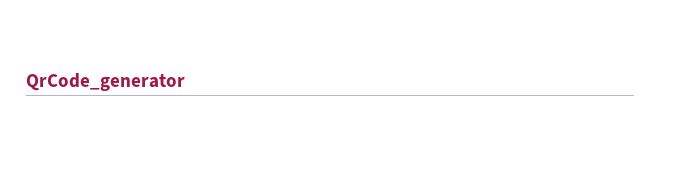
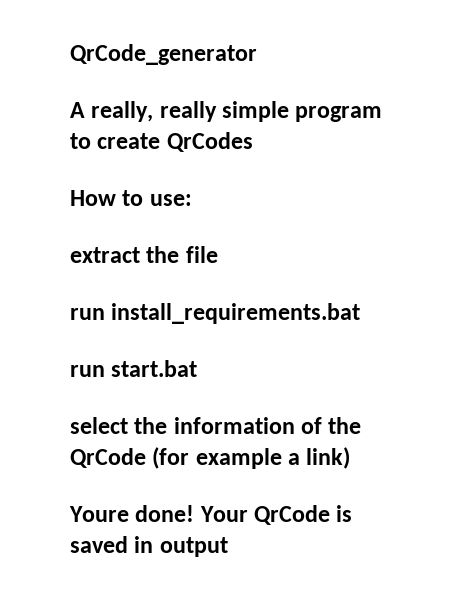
(185, 82) none -> [70,101,383,122] [70,132,253,152] [70,190,192,206] [70,246,218,263] [70,303,361,324] [70,360,198,377] [70,417,362,434] [70,447,351,469] [69,505,353,525] [70,536,228,557] // A really, really simple program to create QrCodes // How to use: // extract the file // run install_requirements.bat // run start.bat // select the information of the QrCode (for example a link) // Youre done! Your QrCode is saved in output

